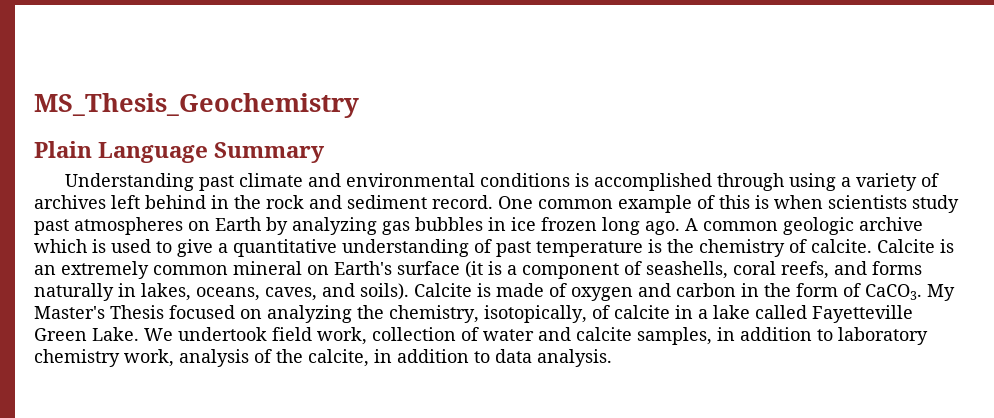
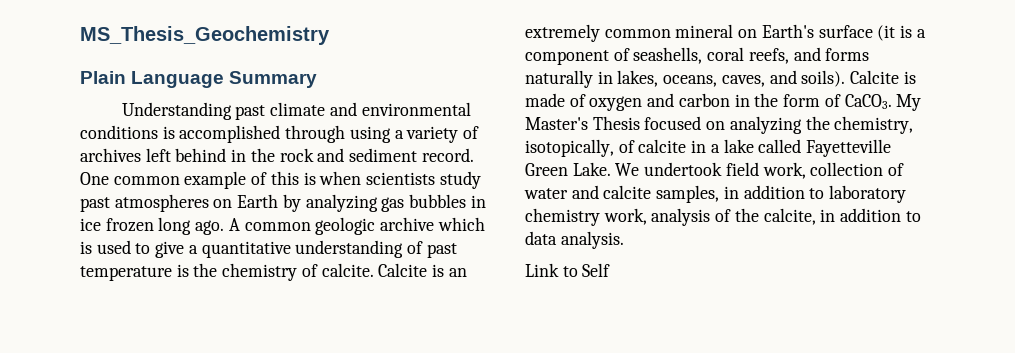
(612, 358) none -> [525,263,611,277] // Link to Self

